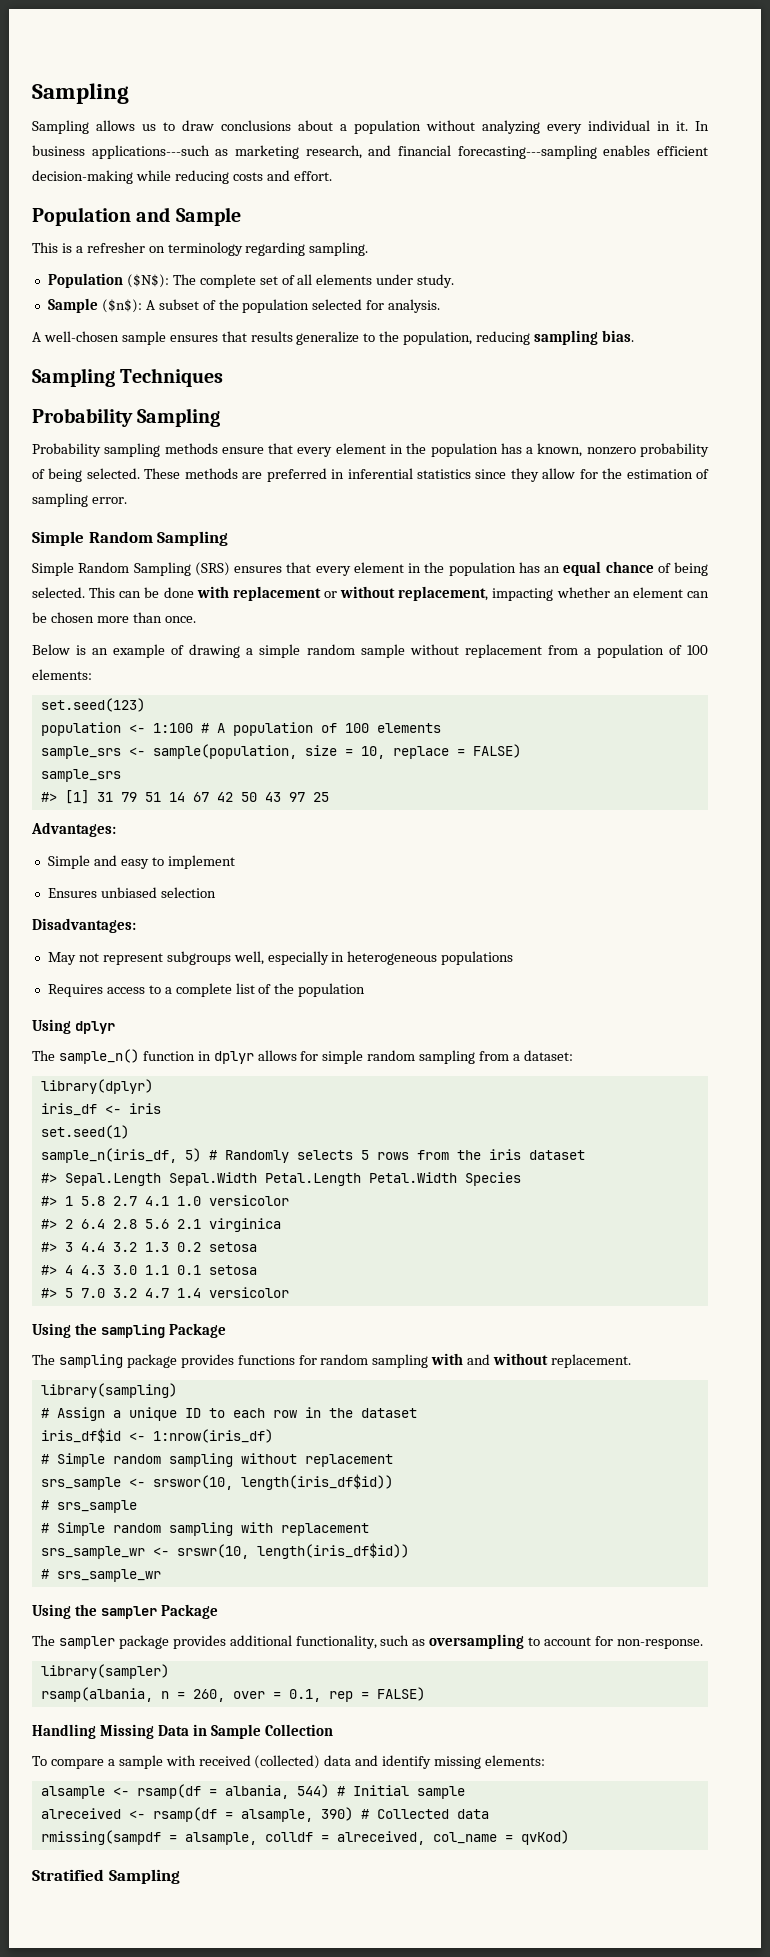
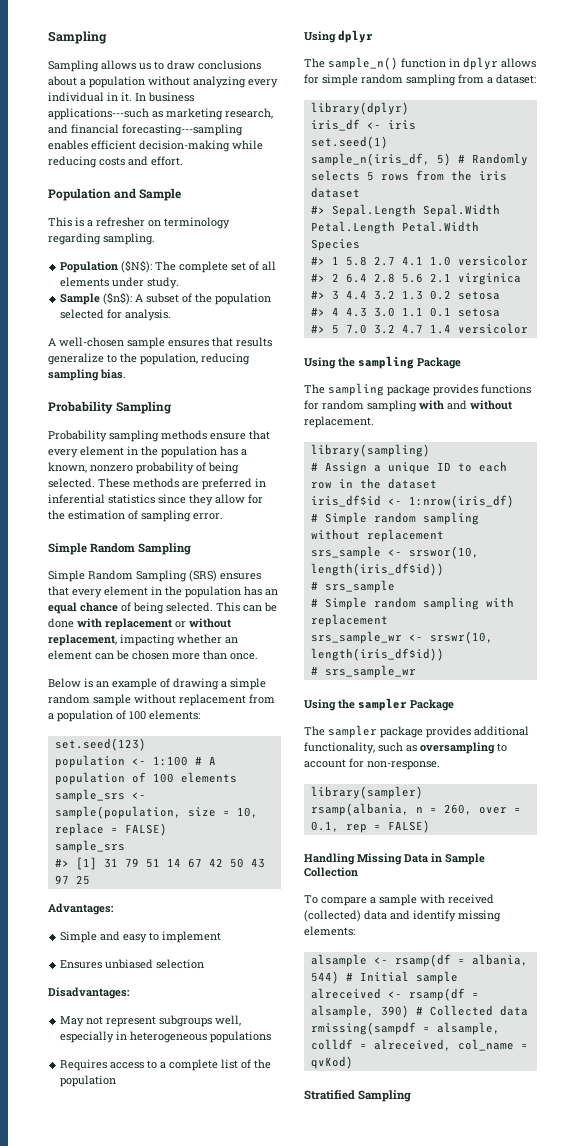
[32,368,224,387] // Sampling Techniques -> (126, 374) none

